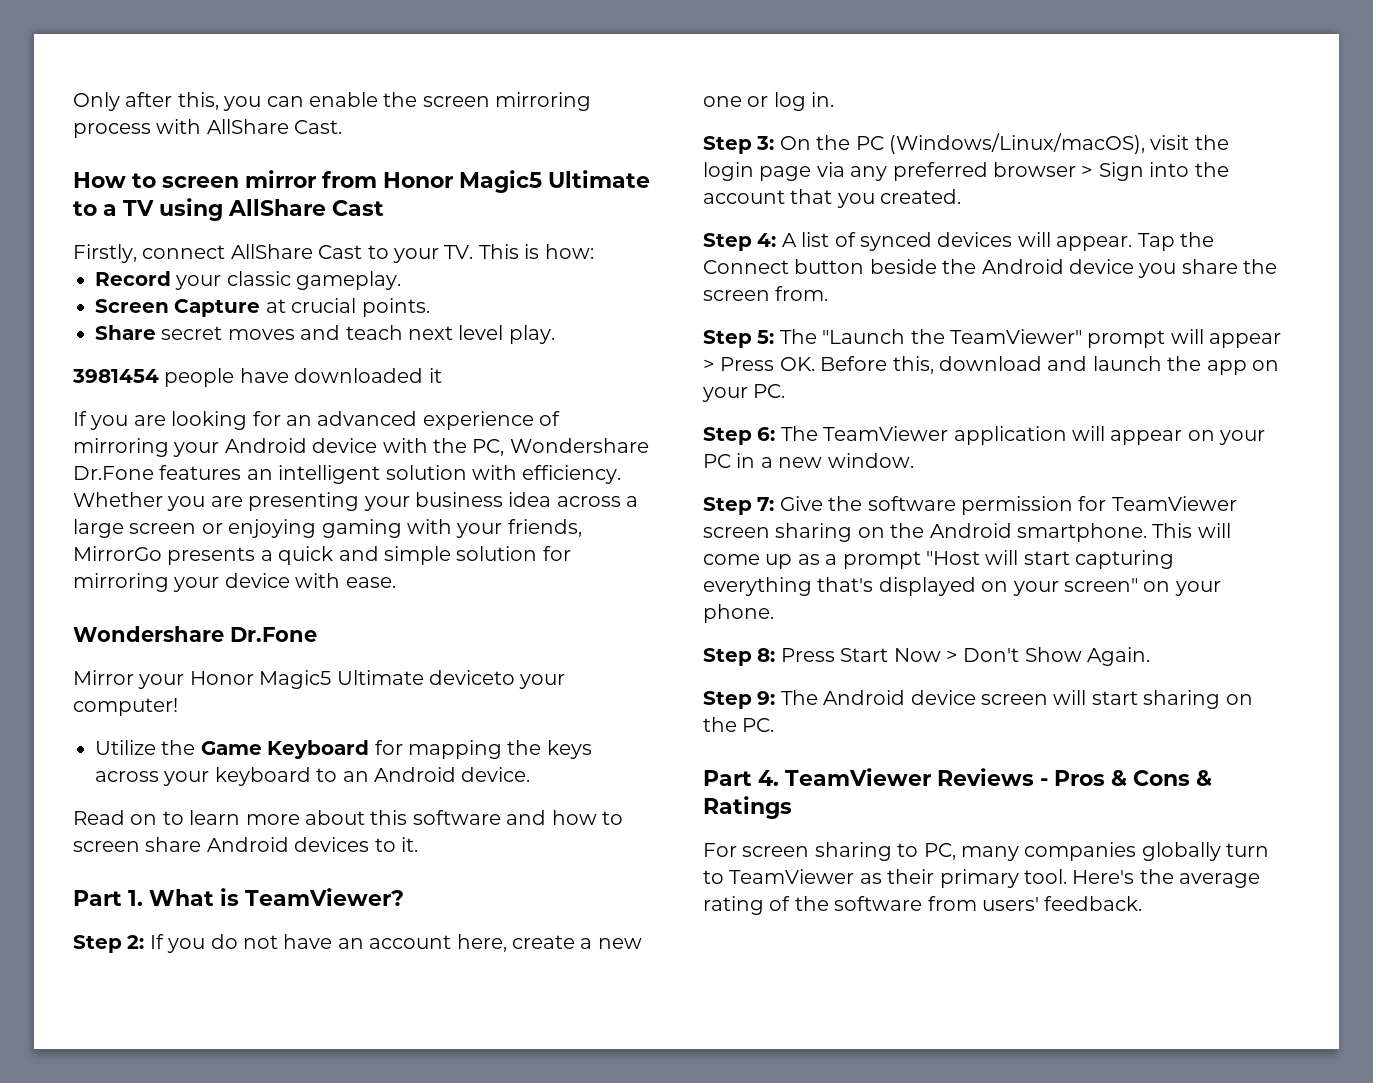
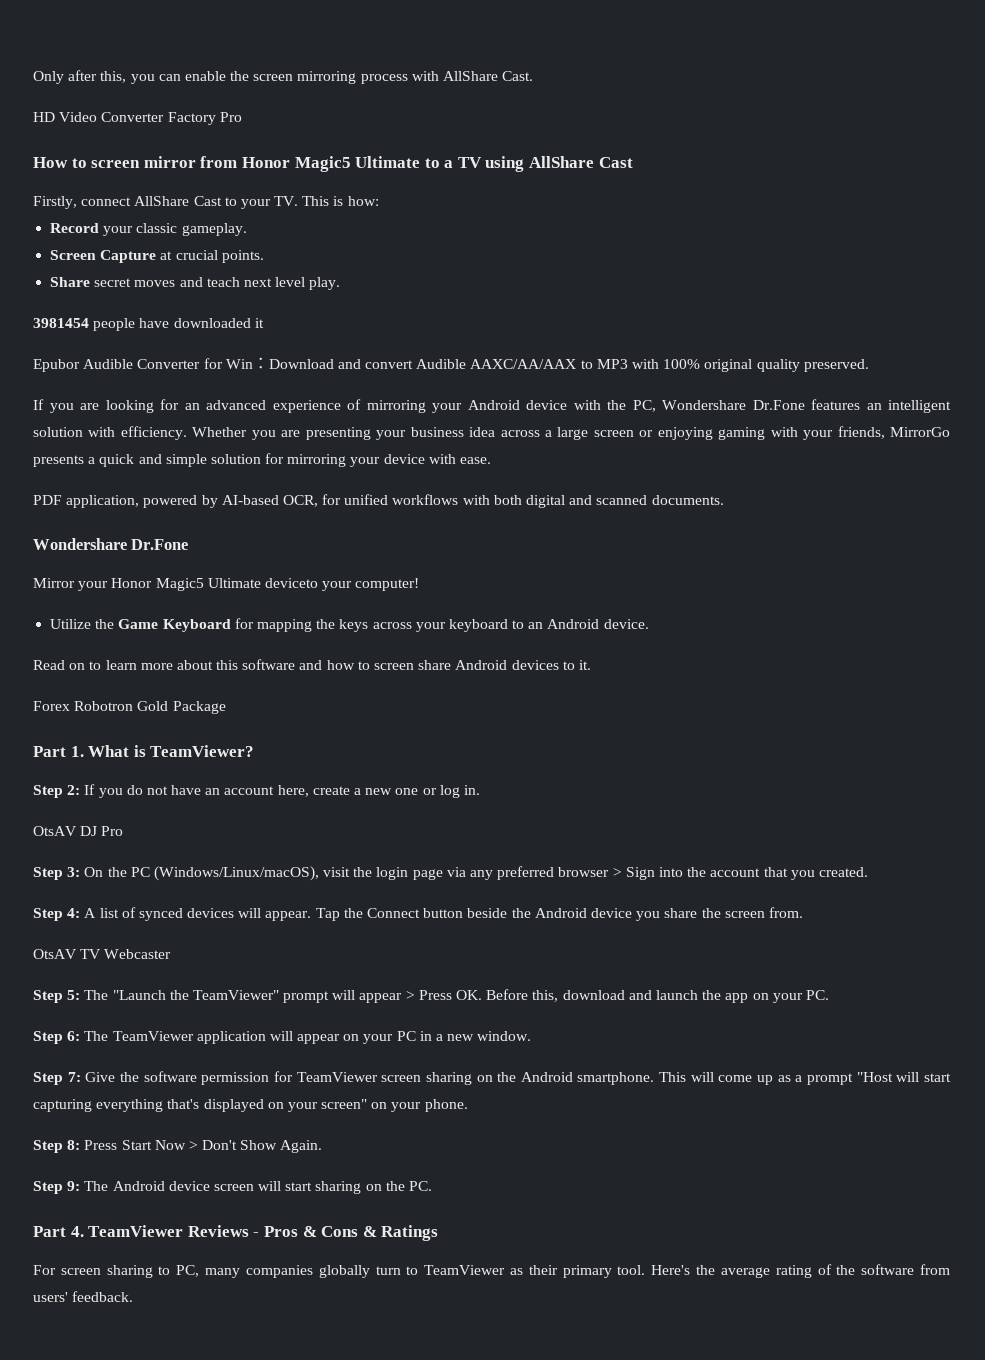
(343, 127) none -> [33,112,242,125] // HD Video Converter Factory Pro
(442, 375) none -> [33,357,869,372] // Epubor Audible Converter for Win：Download and convert Audible AAXC/AA/AAX to MP3 with 100% original quality preserved.
(396, 582) none -> [33,494,724,508] // PDF application, powered by AI-based OCR, for unified workflows with both digital and scanned documents.
(418, 844) none -> [33,701,226,714] // Forex Robotron Gold Package
(835, 99) none -> [33,826,124,836] // OtsAV DJ Pro
(829, 293) none -> [33,949,172,959] // OtsAV TV Webcaster

